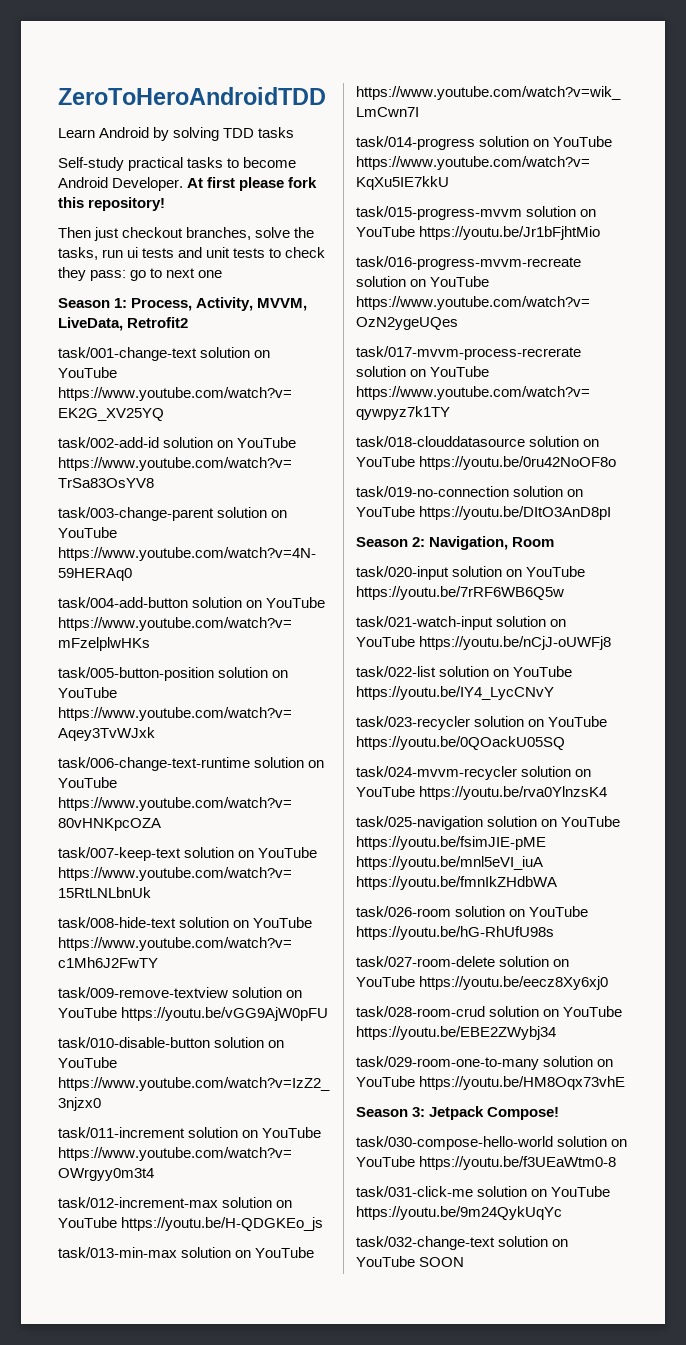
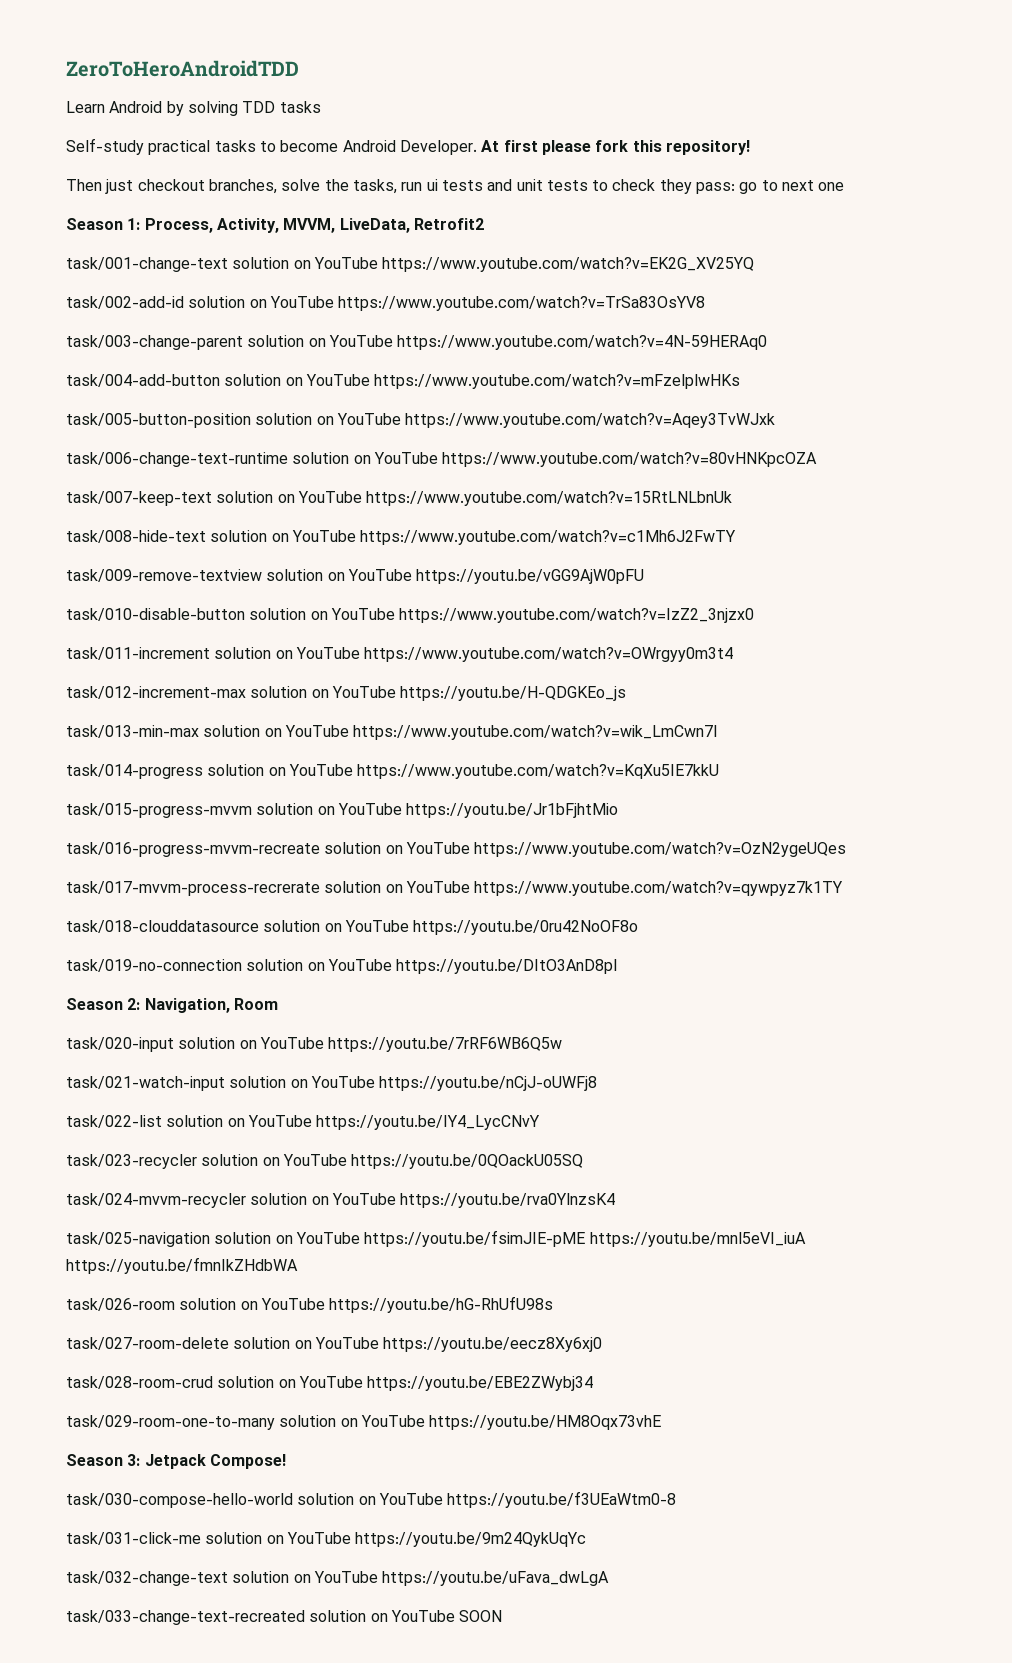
(415, 1261) none -> [382,1571,610,1586] [66,1610,455,1625] https://youtu.be/uFava_dwLgA // task/033-change-text-recreated solution on YouTube

